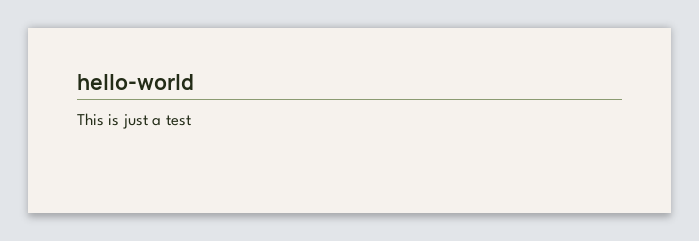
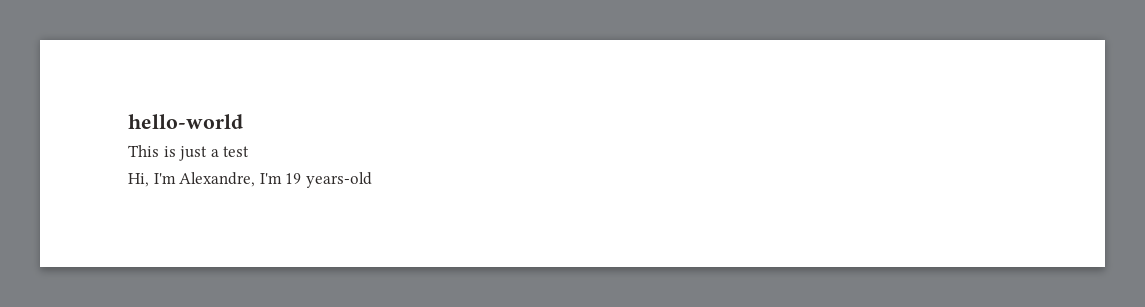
(191, 120) none -> [128,172,372,188] // Hi, I'm Alexandre, I'm 19 years-old

